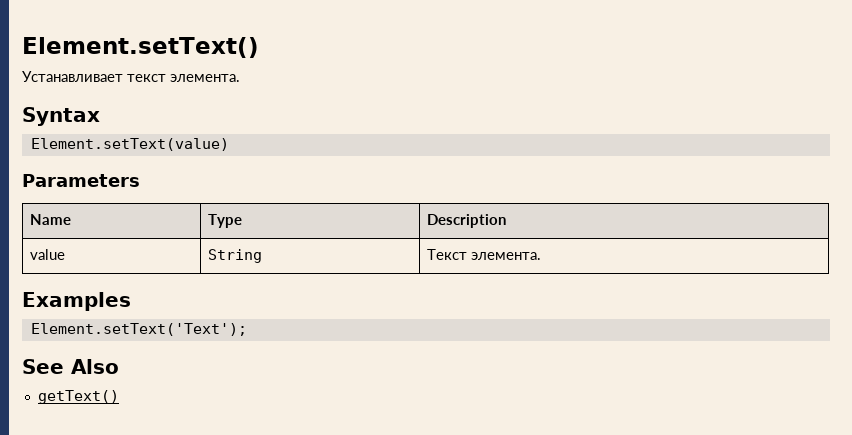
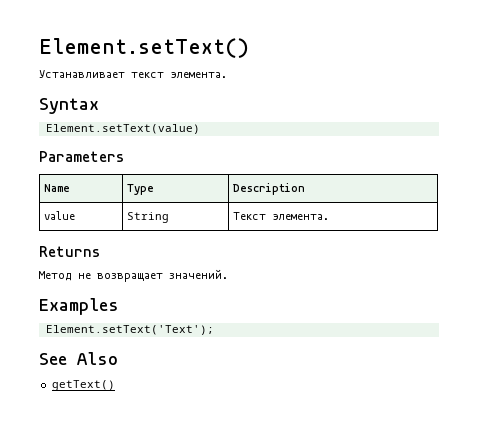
(541, 256) none -> [39,246,100,257] [39,269,228,282] // Returns // Метод не возвращает значений.

